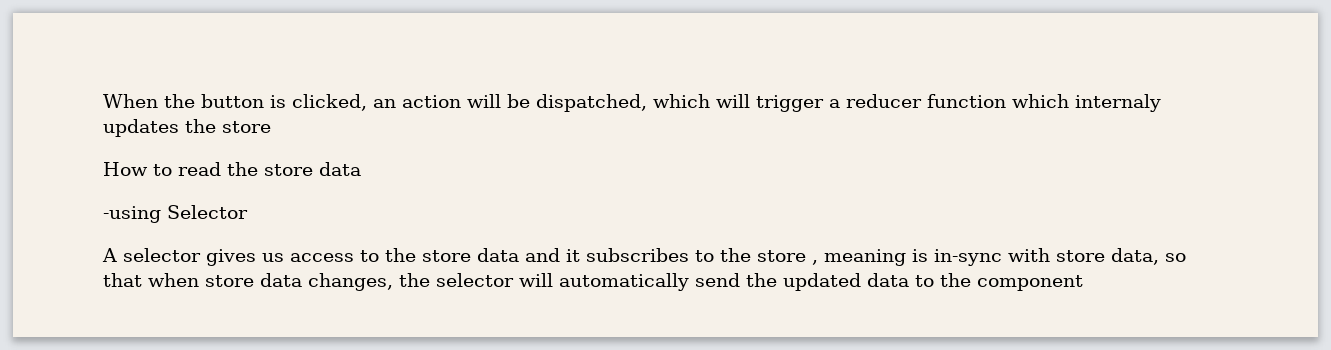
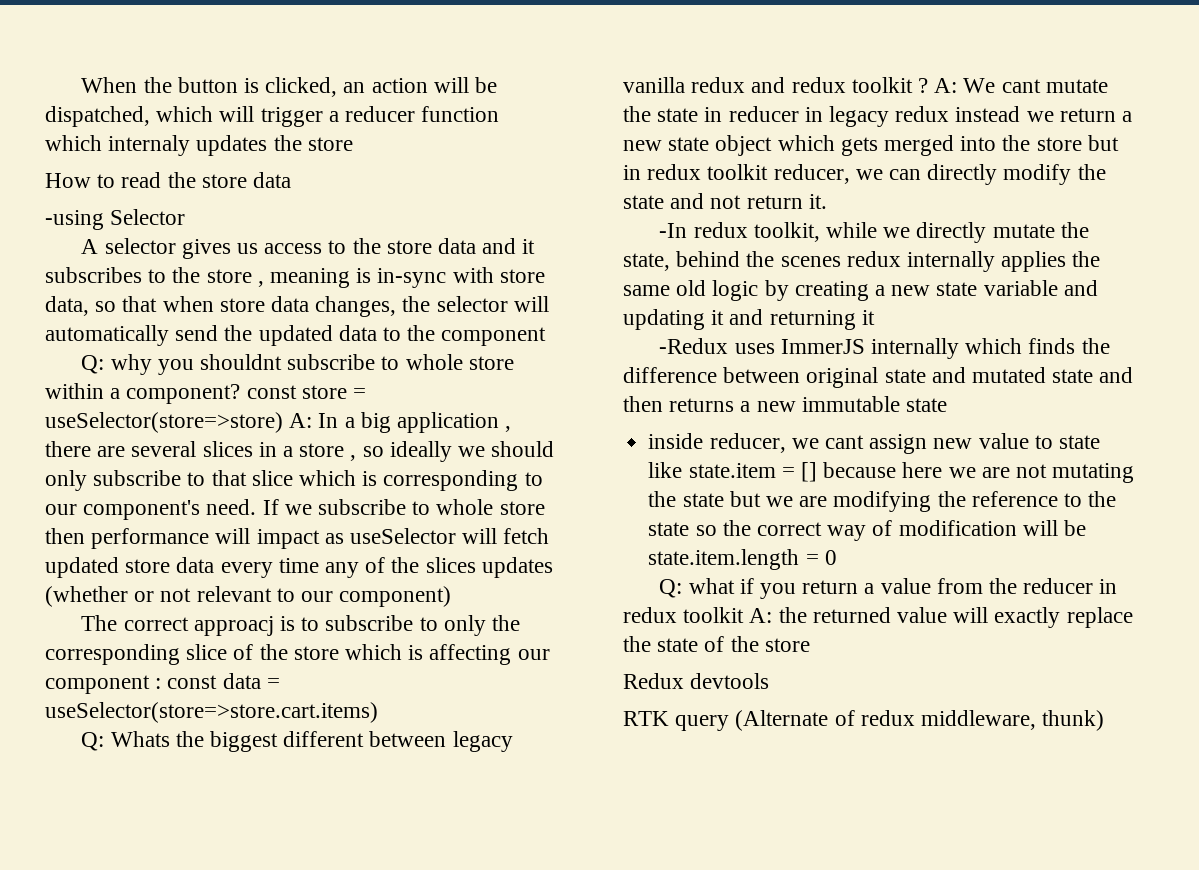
(1083, 283) none -> [81,354,514,375] [45,383,367,404] [45,412,512,433] [45,441,555,462] [45,470,543,491] [45,499,545,520] [45,528,550,549] [45,557,553,578] [45,586,452,607] [81,615,520,636] [45,644,550,665] [45,673,280,694] [45,702,378,723] [81,731,513,752] [623,77,1108,93] [623,106,1133,127] [623,135,1119,156] [623,164,1106,185] [623,193,827,209] [659,222,1089,243] [623,251,1101,272] [623,280,1098,301] [623,309,875,330] [659,338,1110,359] [623,367,1134,388] [623,396,948,412] [648,433,1100,454] [648,462,1135,483] [648,491,1117,512] [648,520,1086,541] [648,549,837,570] [659,578,1118,599] [623,607,1133,628] [623,636,810,652] [623,673,770,689] [623,710,1105,731] // Q: why you shouldnt subscribe to whole store within a component? const store = useSelector(store=>store) A: In a big application , there are several slices in a store , so ideally we should only subscribe to that slice which is corresponding to our component's need. If we subscribe to whole store then performance will impact as useSelector will fetch updated store data every time any of the slices updates (whether or not relevant to our component) // The correct approacj is to subscribe to only the corresponding slice of the store which is affecting our component : const data = useSelector(store=>store.cart.items) // Q: Whats the biggest different between legacy vanilla redux and redux toolkit ? A: We cant mutate the state in reducer in legacy redux instead we return a new state object which gets merged into the store but in redux toolkit reducer, we can directly modify the state and not return it. // -In redux toolkit, while we directly mutate the state, behind the scenes redux internally applies the same old logic by creating a new state variable and updating it and returning it // -Redux uses ImmerJS internally which finds the difference between original state and mutated state and then returns a new immutable state // inside reducer, we cant assign new value to state like state.item = [] because here we are not mutating the state but we are modifying the reference to the state so the correct way of modification will be state.item.length = 0 // Q: what if you return a value from the reducer in redux toolkit A: the returned value will exactly replace the state of the store // Redux devtools // RTK query (Alternate of redux middleware, thunk)

